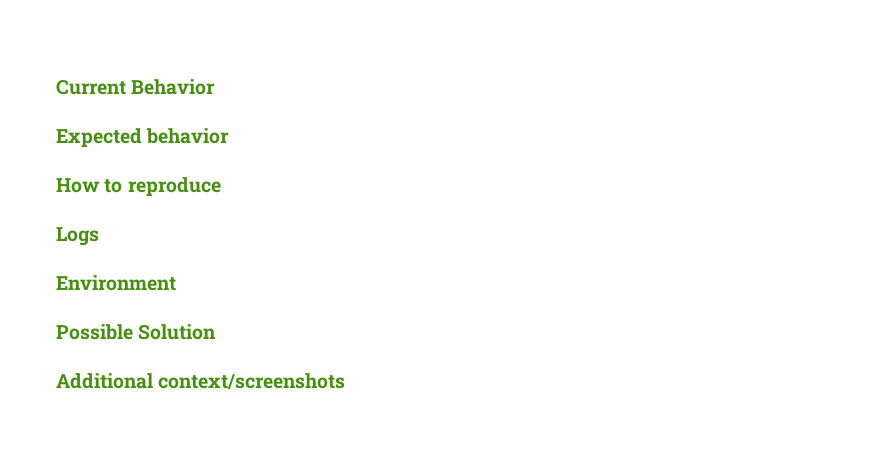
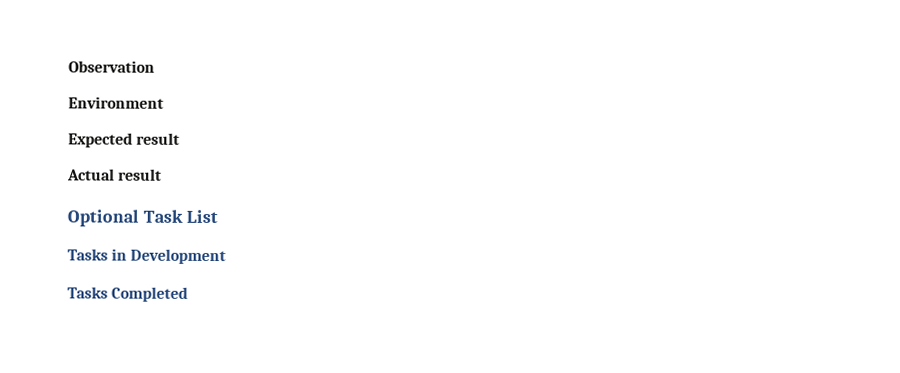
[56,79,216,95] [56,128,230,147] [56,177,221,196] [56,227,99,246] [56,275,176,291] [56,324,217,340] [56,373,346,390] Current Behavior // Expected behavior // How to reproduce // Logs // Environment // Possible Solution // Additional context/screenshots -> [68,60,155,73] [68,96,164,109] [68,132,181,148] [67,168,163,181] [67,209,219,227] [67,248,227,265] [67,286,189,302] Observation // Environment // Expected result // Actual result // Optional Task List // Tasks in Development // Tasks Completed

